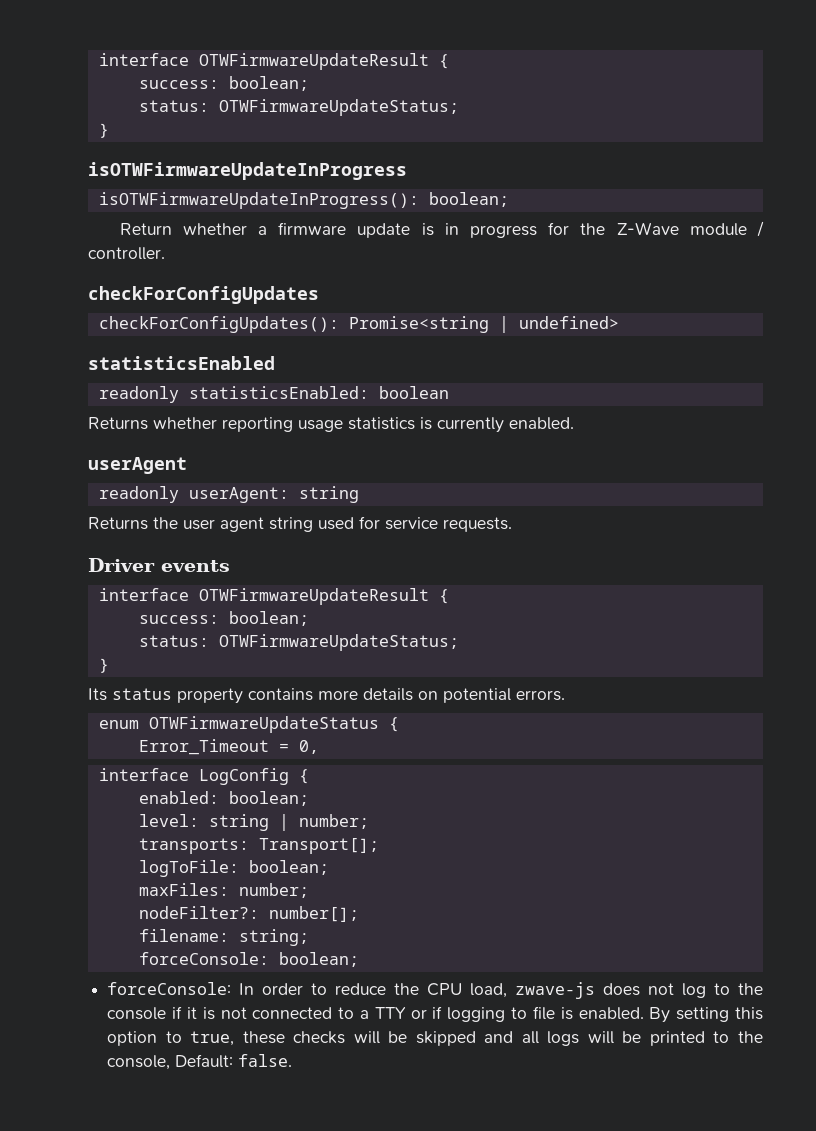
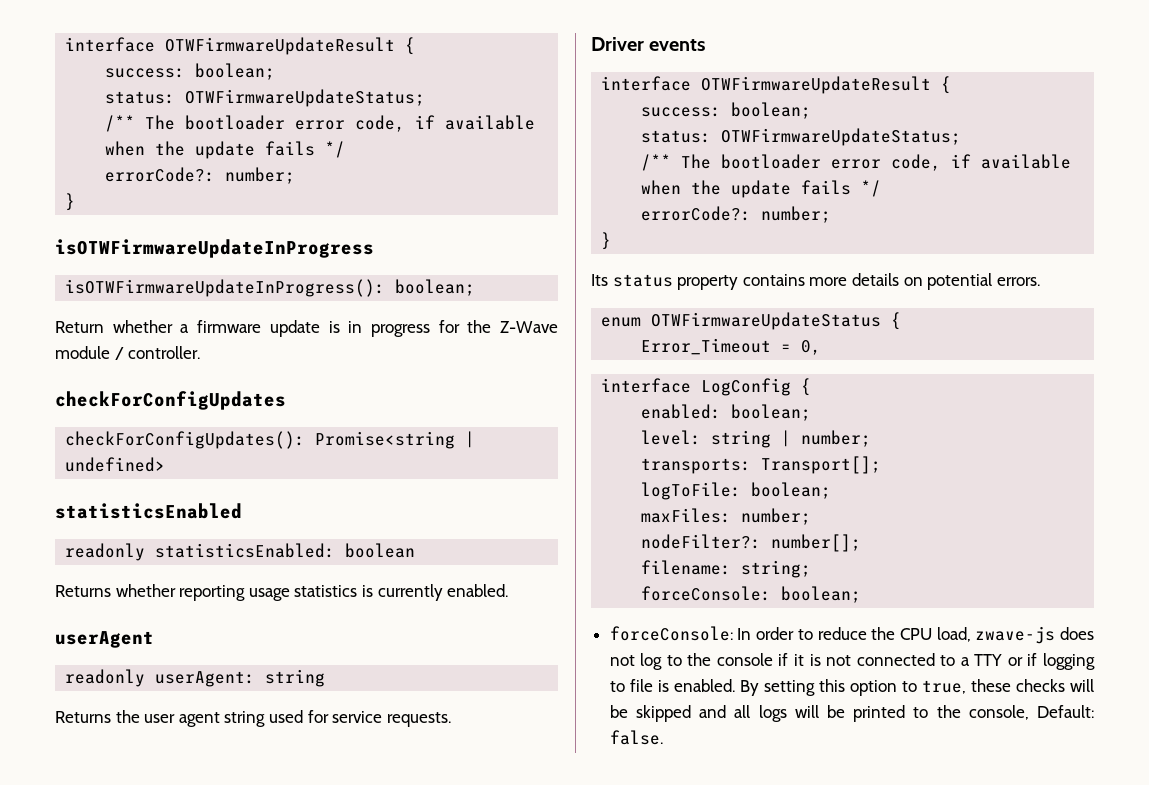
[98,53,449,70] [138,76,309,91] [138,99,459,116] interface OTWFirmwareUpdateResult { // success: boolean; // status: OTWFirmwareUpdateStatus; -> [65,37,416,55] [105,63,276,80] [105,89,426,107] [105,115,536,132] [105,141,346,159] [105,167,296,184] interface OTWFirmwareUpdateResult { // success: boolean; // status: OTWFirmwareUpdateStatus; // /** The bootloader error code, if available when the update fails */ // errorCode?: number;
(459, 642) none -> [641,154,1072,171] [641,180,882,198] [641,206,832,223] // /** The bootloader error code, if available when the update fails */ // errorCode?: number;

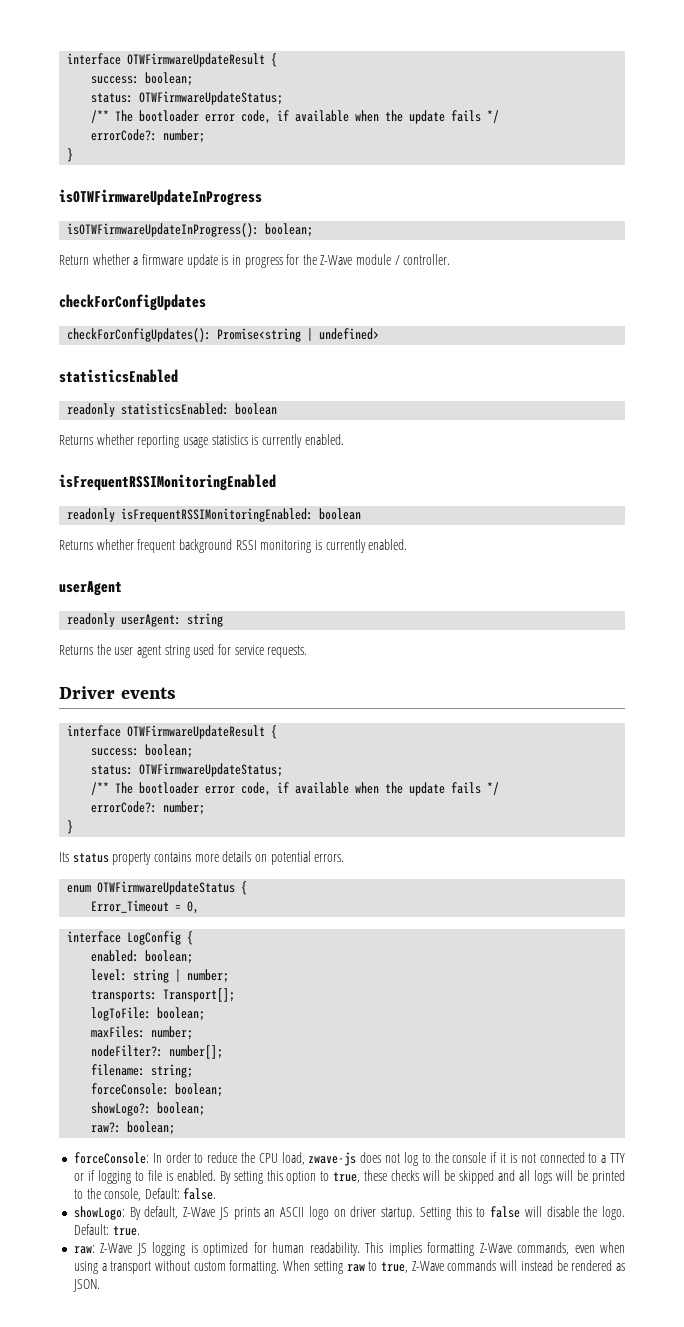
(509, 590) none -> [59,474,276,491] [67,508,362,522] [59,539,408,553] // isFrequentRSSIMonitoringEnabled // readonly isFrequentRSSIMonitoringEnabled: boolean // Returns whether frequent background RSSI monitoring is currently enabled.
(862, 594) none -> [91,1102,206,1116] [91,1121,176,1135] // showLogo?: boolean; // raw?: boolean;
(663, 737) none -> [73,1206,625,1220] [73,1224,140,1236] [73,1242,626,1256] [73,1260,625,1274] [72,1279,100,1292] // showLogo: By default, Z-Wave JS prints an ASCII logo on driver startup. Setting this to false will disable the logo. Default: true. // raw: Z-Wave JS logging is optimized for human readability. This implies formatting Z-Wave commands, even when using a transport without custom formatting. When setting raw to true, Z-Wave commands will instead be rendered as JSON.

